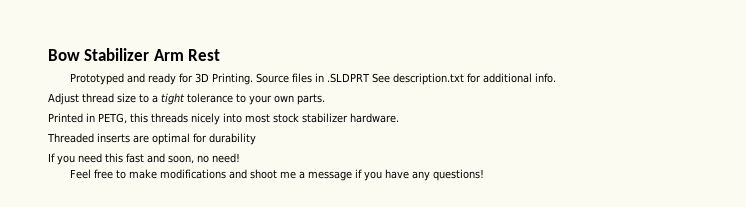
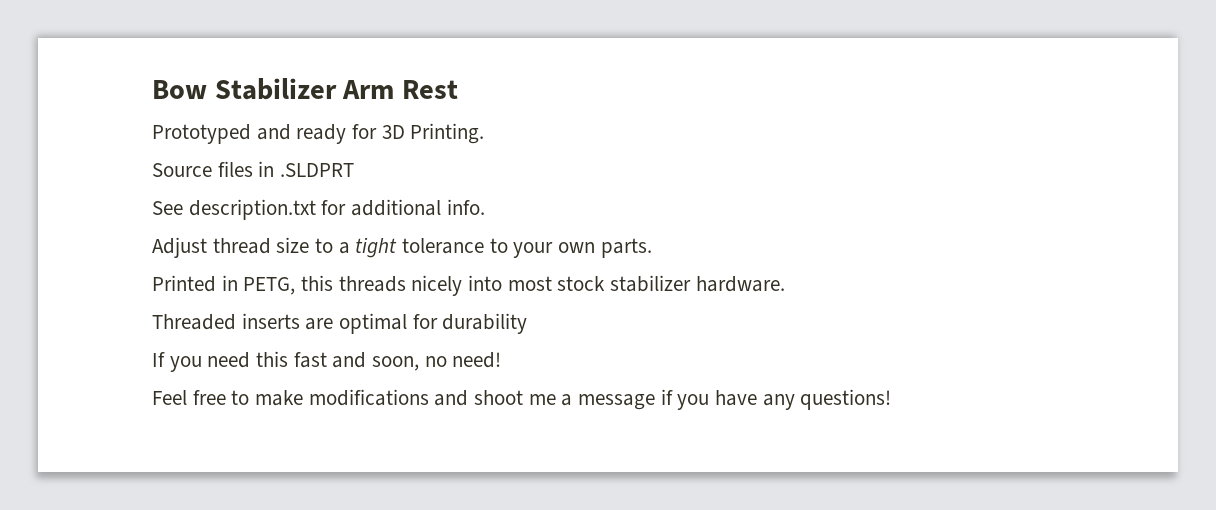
(253, 79) none -> (485, 133) //
(370, 78) none -> (355, 170) //

